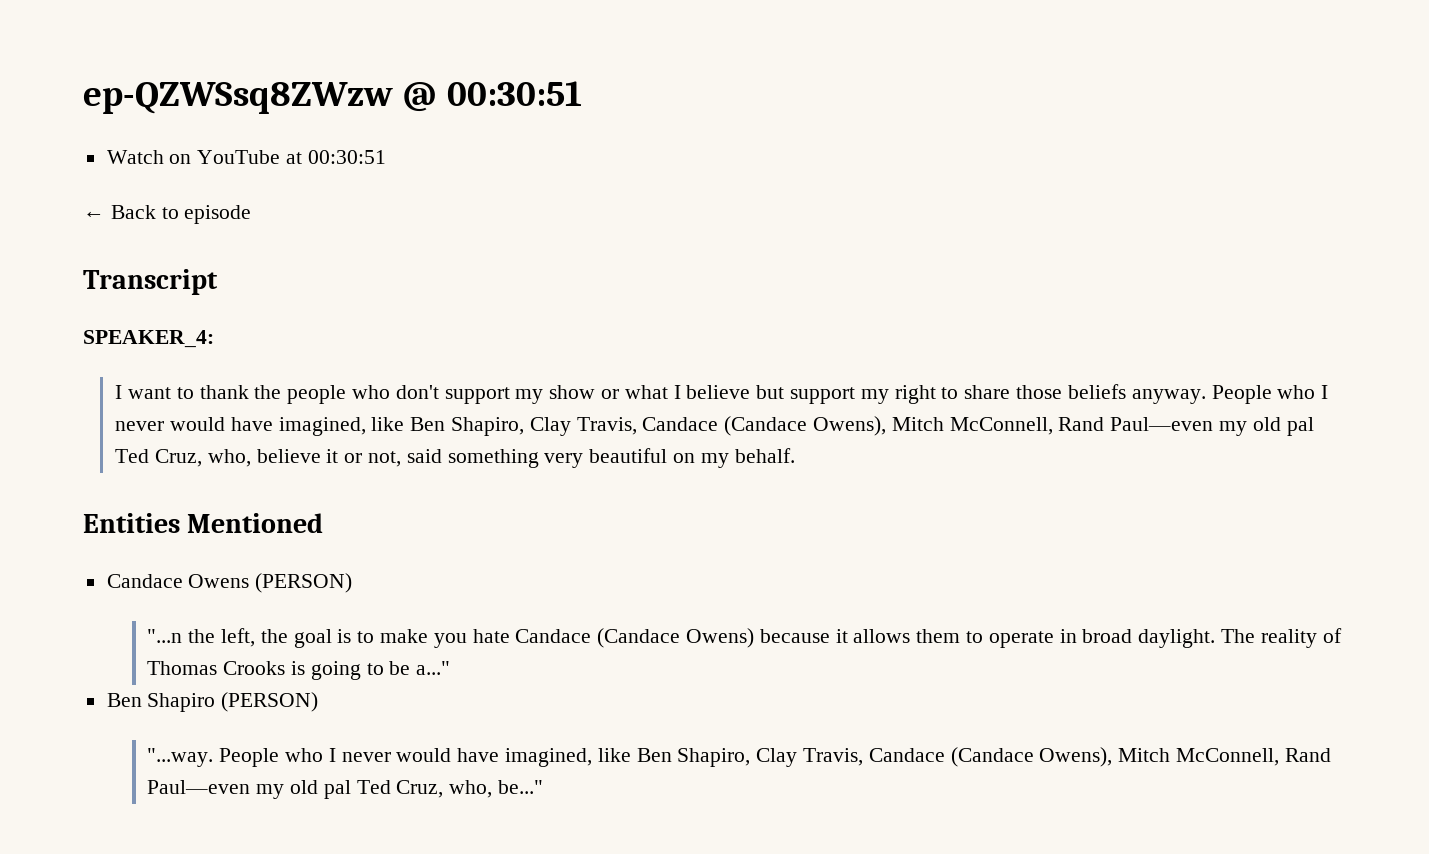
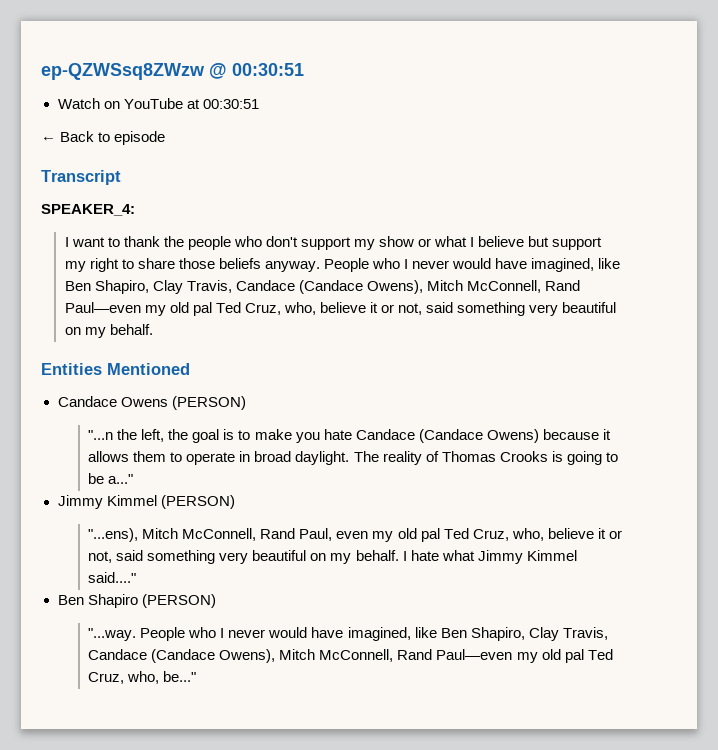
(451, 668) none -> [57,495,235,509] [88,528,622,542] [88,550,577,564] [88,572,137,583] // Jimmy Kimmel (PERSON) // "...ens), Mitch McConnell, Rand Paul, even my old pal Ted Cruz, who, believe it or not, said something very beautiful on my behalf. I hate what Jimmy Kimmel said...."

